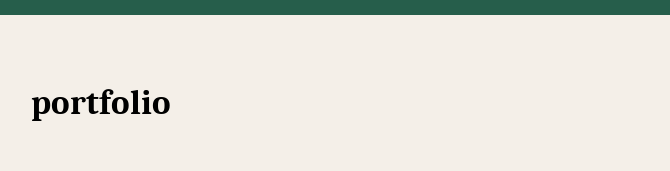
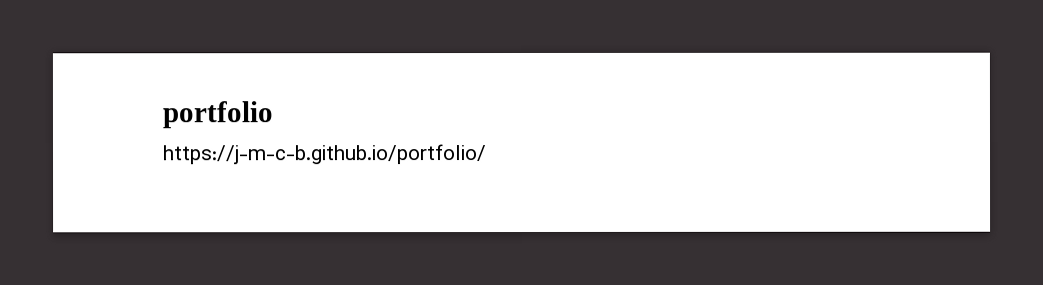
(171, 105) none -> [163,144,487,165] // https://j-m-c-b.github.io/portfolio/

